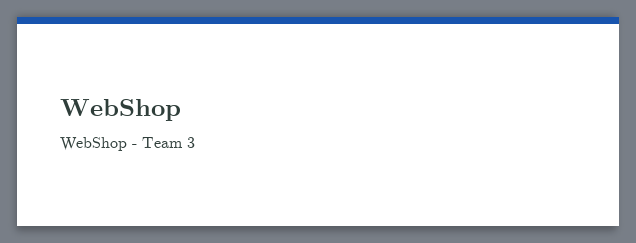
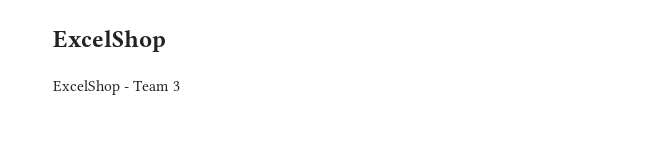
[60,99,181,121] [60,137,127,151] WebShop // WebShop -> [53,30,166,52] [53,80,120,95] ExcelShop // ExcelShop

